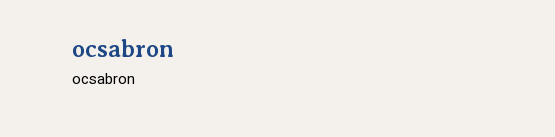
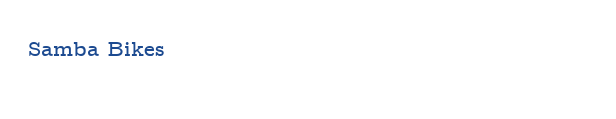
[72,39,174,57] [72,73,135,84] ocsabron // ocsabron -> [28,42,165,56] Samba Bikes

